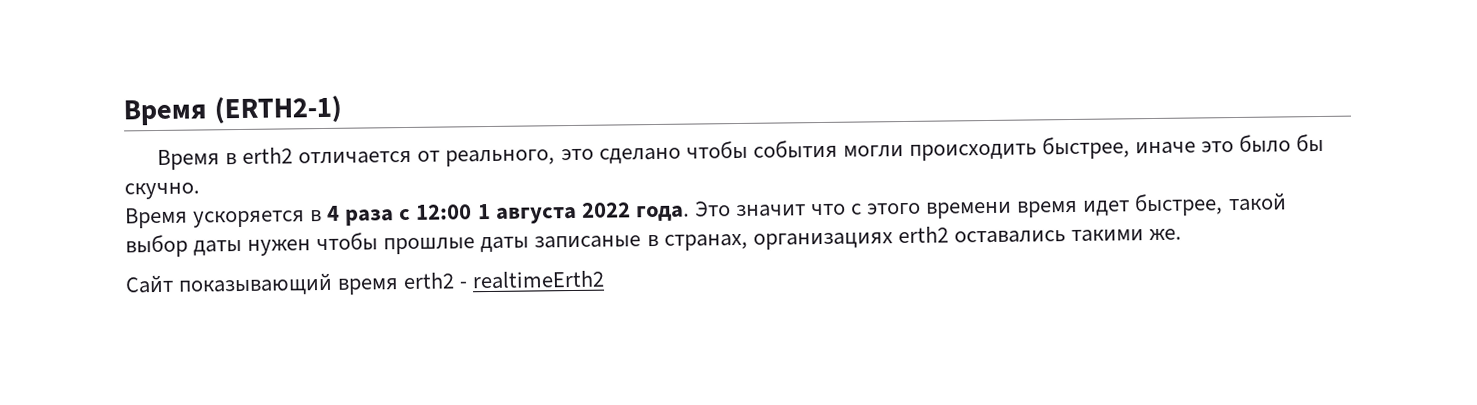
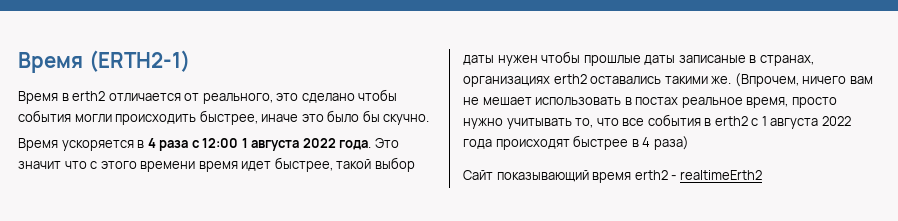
(1182, 234) none -> [734,73,873,87] [463,97,837,108] [463,114,851,129] [463,135,689,150] (Впрочем, ничего вам не мешает использовать в постах реальное время, просто нужно учитывать то, что все события в erth2 с 1 августа 2022 года происходят быстрее в 4 раза)

